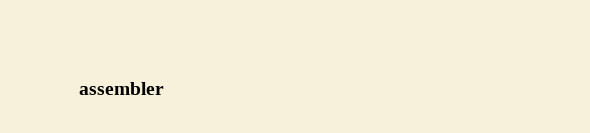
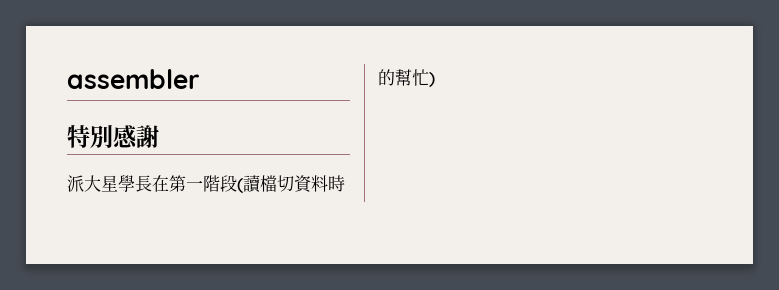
(164, 88) none -> [67,125,159,149] [67,175,345,193] [378,69,435,87] // 特別感謝 // 派大星學長在第一階段(讀檔切資料時的幫忙)

